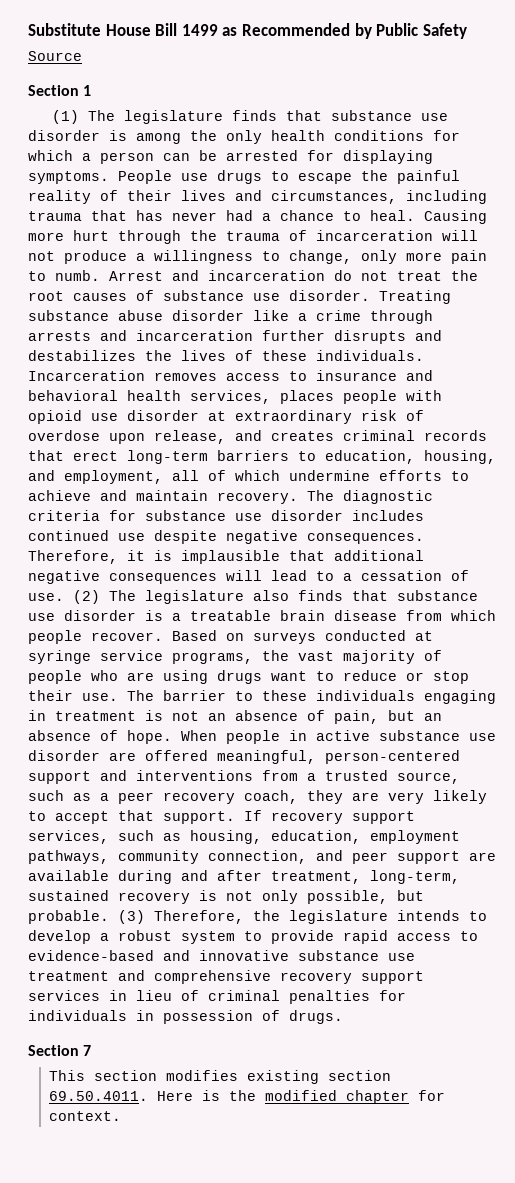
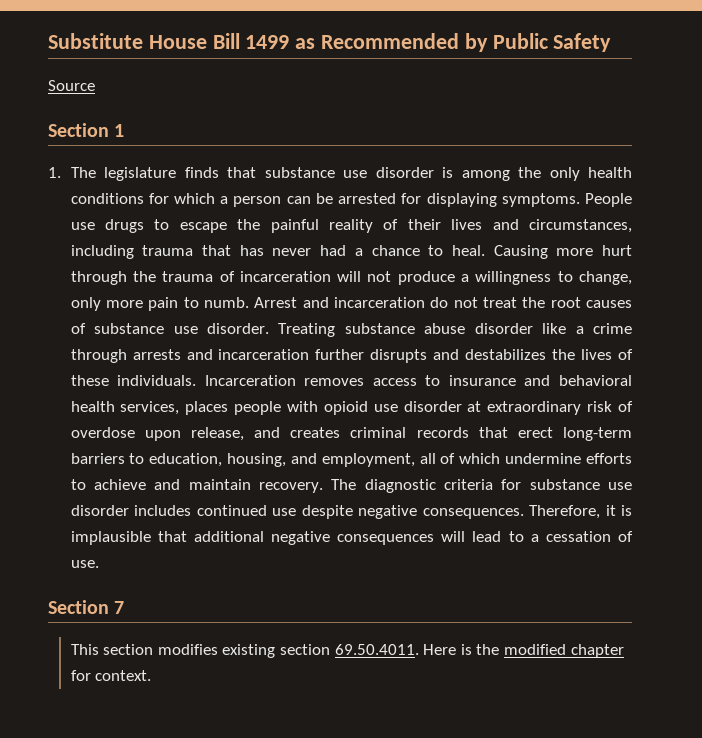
[51,110,79,124] (1) -> [48,167,61,178] 1.
[73,590,478,604] [28,610,496,621] [28,630,433,644] [28,650,442,664] [28,670,469,684] [28,690,496,704] [28,710,442,724] [28,730,496,744] [28,750,460,764] [28,770,460,784] [28,790,487,804] [28,810,415,824] [28,830,460,844] [28,850,496,864] [28,870,460,884] [28,890,424,904] [28,910,487,924] [28,930,478,944] [28,950,415,961] [28,970,424,984] [28,990,406,1004] [28,1010,343,1024] (2) The legislature also finds that substance use disorder is a treatable brain disease from which people recover. Based on surveys conducted at syringe service programs, the vast majority of people who are using drugs want to reduce or stop their use. The barrier to these individuals engaging in treatment is not an absence of pain, but an absence of hope. When people in active substance use disorder are offered meaningful, person-centered support and interventions from a trusted source, such as a peer recovery coach, they are very likely to accept that support. If recovery support services, such as housing, education, employment pathways, community connection, and peer support are available during and after treatment, long-term, sustained recovery is not only possible, but probable. (3) Therefore, the legislature intends to develop a robust system to provide rapid access to evidence-based and innovative substance use treatment and comprehensive recovery support services in lieu of criminal penalties for individuals in possession of drugs. -> (99, 564) none

